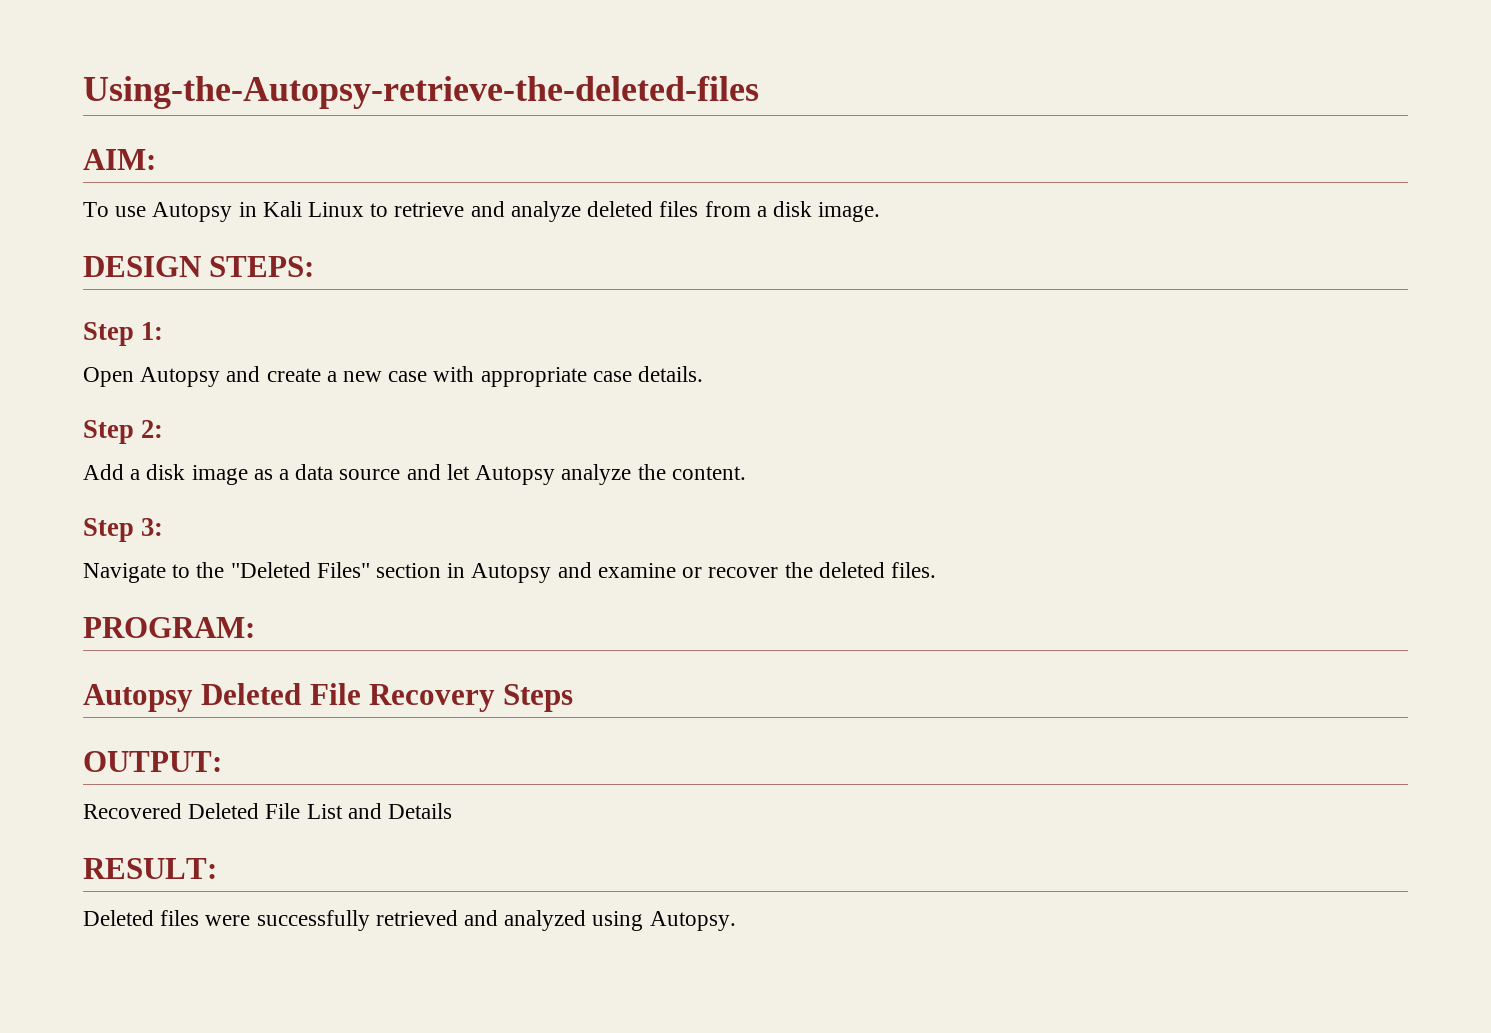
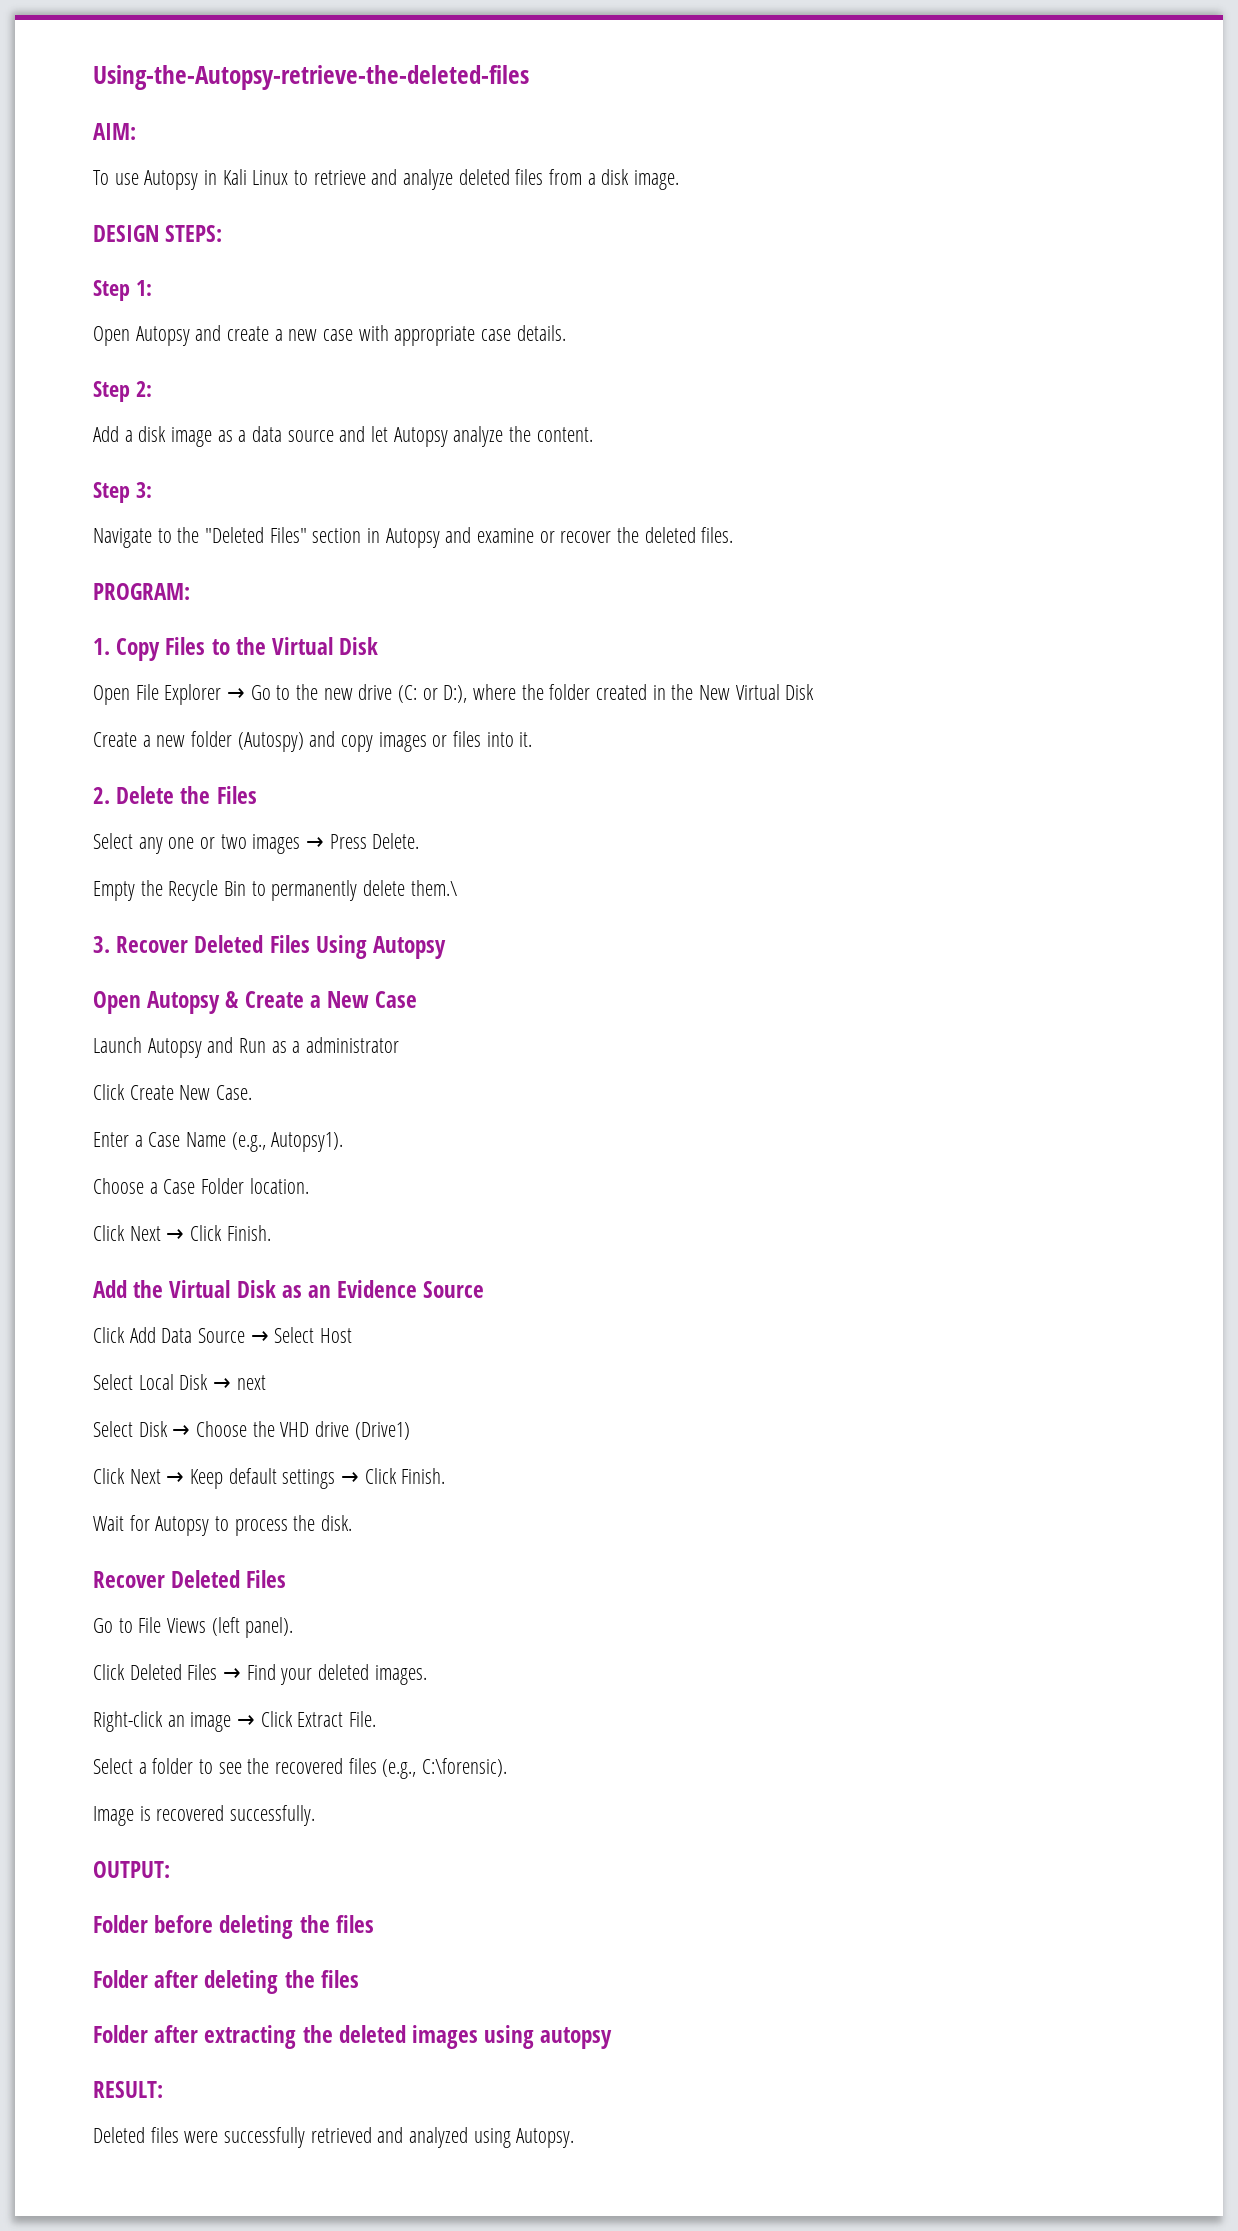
[83,683,574,712] [83,751,222,772] [83,803,453,819] Autopsy Deleted File Recovery Steps // OUTPUT: // Recovered Deleted File List and Details -> [93,637,379,661] [93,684,815,705] [93,731,533,752] [93,786,257,804] [93,833,420,854] [93,880,457,901] [93,935,447,959] [93,991,418,1014] [93,1037,400,1058] [93,1084,253,1100] [93,1132,344,1152] [93,1178,309,1194] [93,1225,271,1241] [93,1280,485,1298] [93,1327,353,1343] [93,1374,266,1390] [93,1421,410,1440] [93,1468,446,1489] [93,1515,353,1536] [93,1570,287,1588] [93,1617,294,1638] [93,1664,427,1685] [93,1711,377,1732] [93,1758,508,1779] [93,1805,316,1826] [93,1861,170,1878] [93,1915,374,1939] [93,1970,359,1994] [93,2025,613,2049] 1. Copy Files to the Virtual Disk // Open File Explorer → Go to the new drive (C: or D:), where the folder created in the New Virtual Disk // Create a new folder (Autospy) and copy images or files into it. // 2. Delete the Files // Select any one or two images → Press Delete. // Empty the Recycle Bin to permanently delete them.\ // 3. Recover Deleted Files Using Autopsy // Open Autopsy & Create a New Case // Launch Autopsy and Run as a administrator // Click Create New Case. // Enter a Case Name (e.g., Autopsy1). // Choose a Case Folder location. // Click Next → Click Finish. // Add the Virtual Disk as an Evidence Source // Click Add Data Source → Select Host // Select Local Disk → next // Select Disk → Choose the VHD drive (Drive1) // Click Next → Keep default settings → Click Finish. // Wait for Autopsy to process the disk. // Recover Deleted Files // Go to File Views (left panel). // Click Deleted Files → Find your deleted images. // Right-click an image → Click Extract File. // Select a folder to see the recovered files (e.g., C:\forensic). // Image is recovered successfully. // OUTPUT: // Folder before deleting the files // Folder after deleting the files // Folder after extracting the deleted images using autopsy

